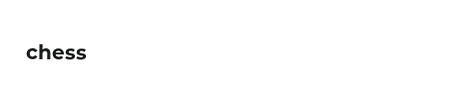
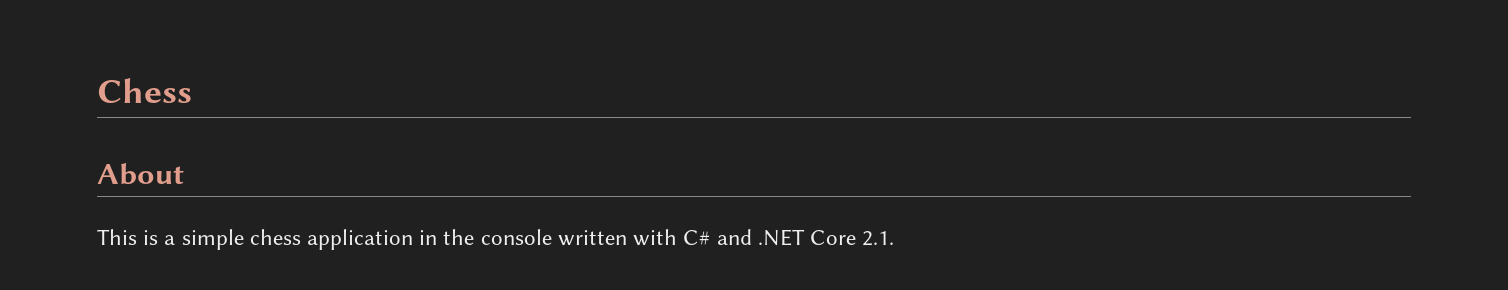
[25,44,88,60] chess -> [97,78,192,103] [97,163,184,185] [97,229,895,250] Chess // About // This is a simple chess application in the console written with C# and .NET Core 2.1.

